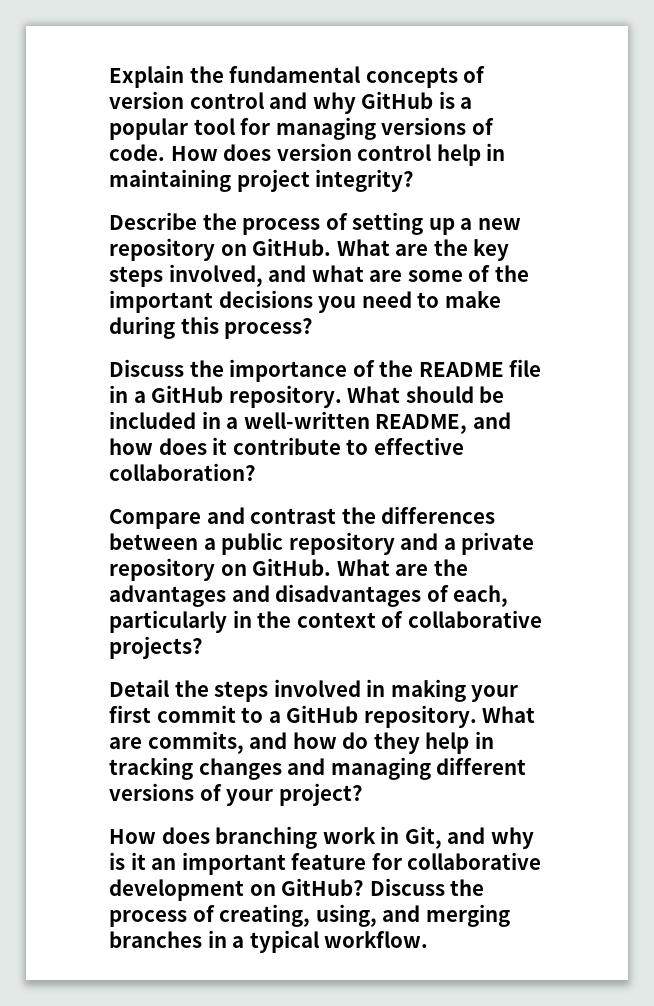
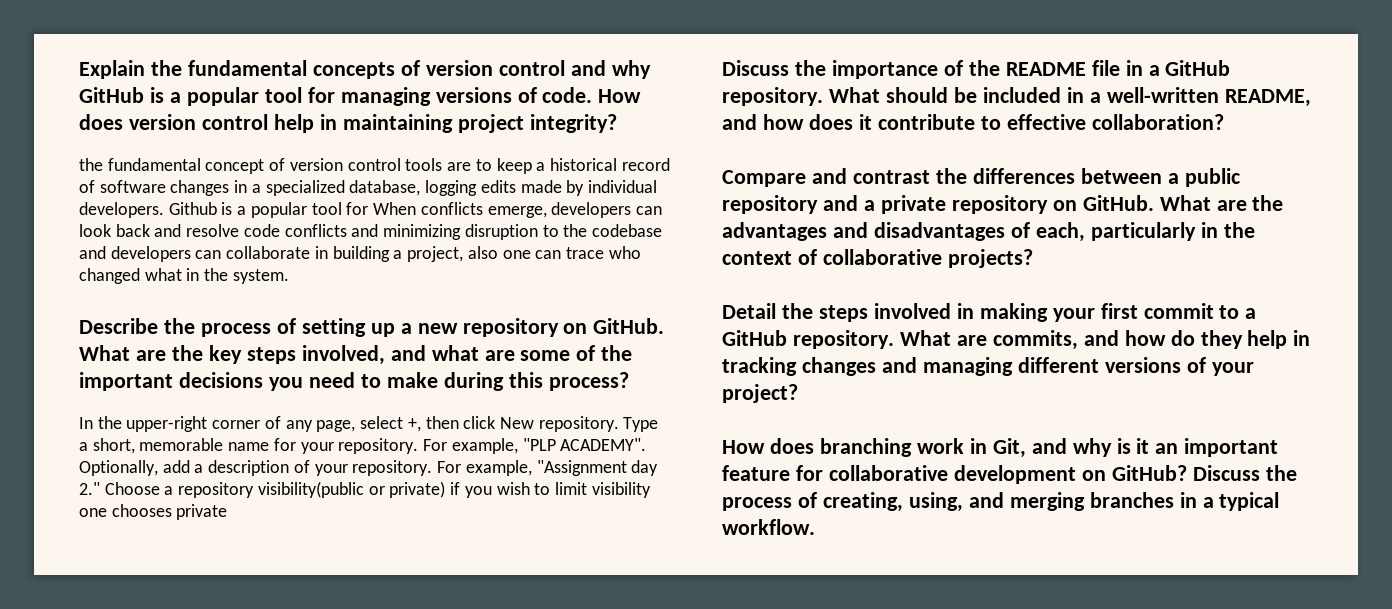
(415, 180) none -> [79,158,670,174] [79,180,657,196] [79,202,662,218] [79,224,662,240] [79,246,641,262] [79,268,289,284] // the fundamental concept of version control tools are to keep a historical record of software changes in a specialized database, logging edits made by individual developers. Github is a popular tool for When conflicts emerge, developers can look back and resolve code conflicts and minimizing disruption to the codebase and developers can collaborate in building a project, also one can trace who changed what in the system.
(314, 328) none -> [79,416,659,432] [79,438,647,454] [79,460,659,476] [79,481,651,498] [79,504,228,520] // In the upper-right corner of any page, select +, then click New repository. Type a short, memorable name for your repository. For example, "PLP ACADEMY". Optionally, add a description of your repository. For example, "Assignment day 2." Choose a repository visibility(public or private) if you wish to limit visibility one chooses private

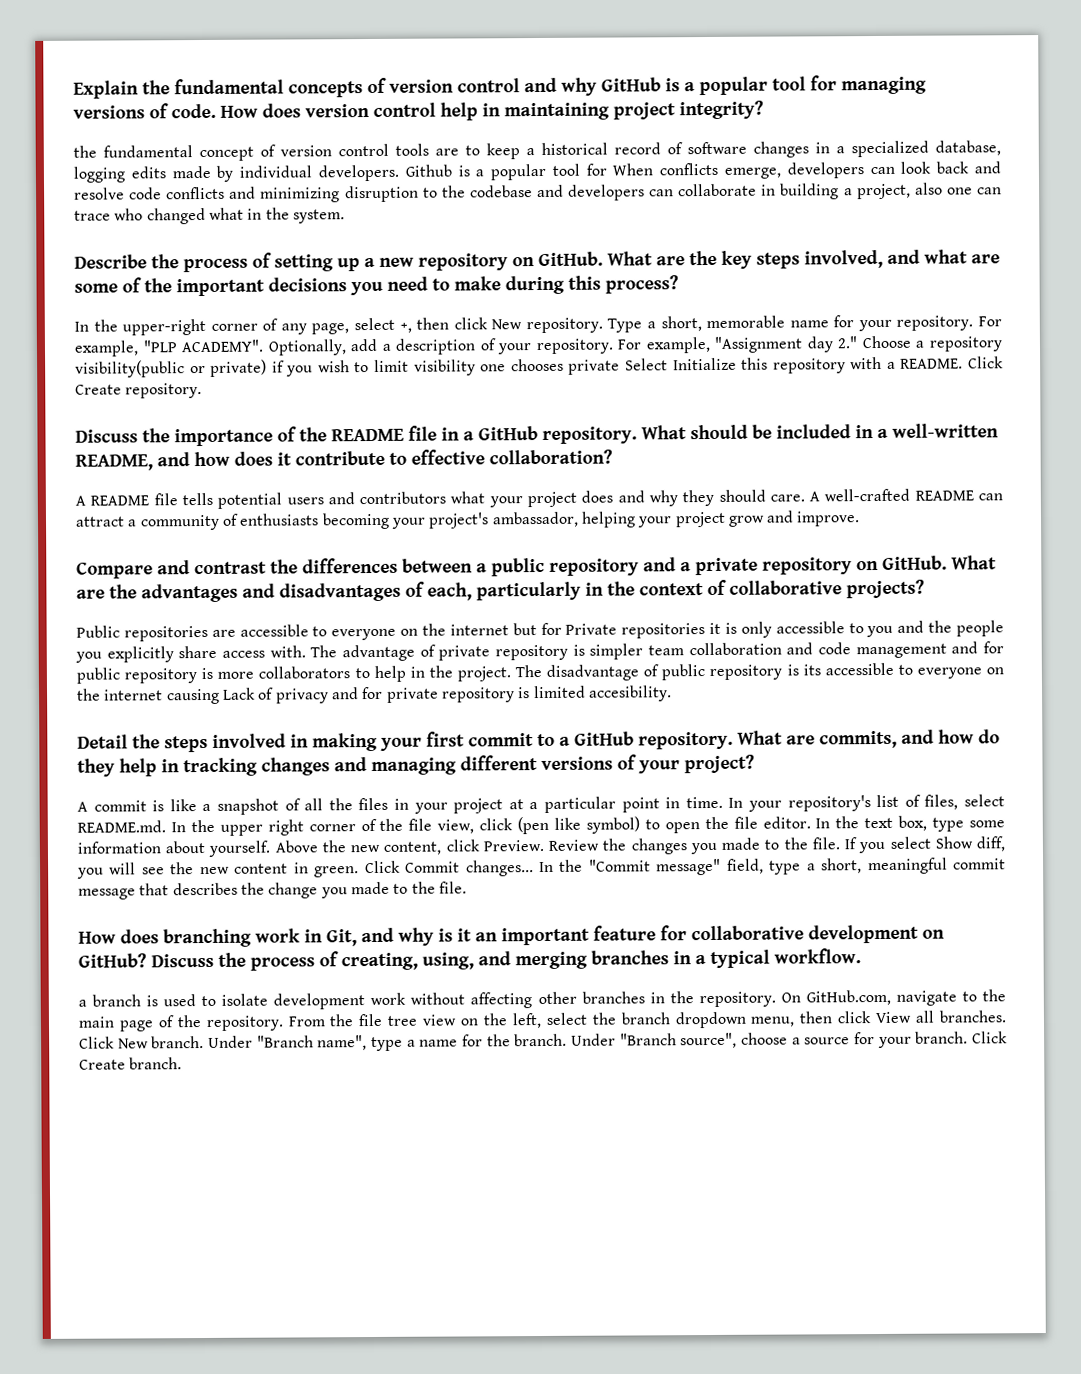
(228, 512) none -> [624,356,1004,374] [75,383,203,399] Select Initialize this repository with a README. Click Create repository.
(1224, 122) none -> [75,488,1003,509] [75,510,861,531] // A README file tells potential users and contributors what your project does and why they should care. A well-crafted README can attract a community of enthusiasts becoming your project's ambassador, helping your project grow and improve.
(1033, 258) none -> [76,620,1005,642] [75,641,1004,663] [76,662,1005,684] [77,685,672,705] // Public repositories are accessible to everyone on the internet but for Private repositories it is only accessible to you and the people you explicitly share access with. The advantage of private repository is simpler team collaboration and code management and for public repository is more collaborators to help in the project. The disadvantage of public repository is its accessible to everyone on the internet causing Lack of privacy and for private repository is limited accesibility.
(798, 393) none -> [77,794,1006,815] [77,815,1005,836] [77,836,1005,857] [77,857,1007,879] [78,881,467,900] // A commit is like a snapshot of all the files in your project at a particular point in time. In your repository's list of files, select README.md. In the upper right corner of the file view, click (pen like symbol) to open the file editor. In the text box, type some information about yourself. Above the new content, click Preview. Review the changes you made to the file. If you select Show diff, you will see the new content in green. Click Commit changes... In the "Commit message" field, type a short, meaningful commit message that describes the change you made to the file.
(815, 527) none -> [78,989,1007,1010] [78,1010,1006,1032] [79,1031,1008,1052] [79,1057,183,1070] // a branch is used to isolate development work without affecting other branches in the repository. On GitHub.com, navigate to the main page of the repository. From the file tree view on the left, select the branch dropdown menu, then click View all branches. Click New branch. Under "Branch name", type a name for the branch. Under "Branch source", choose a source for your branch. Click Create branch.

